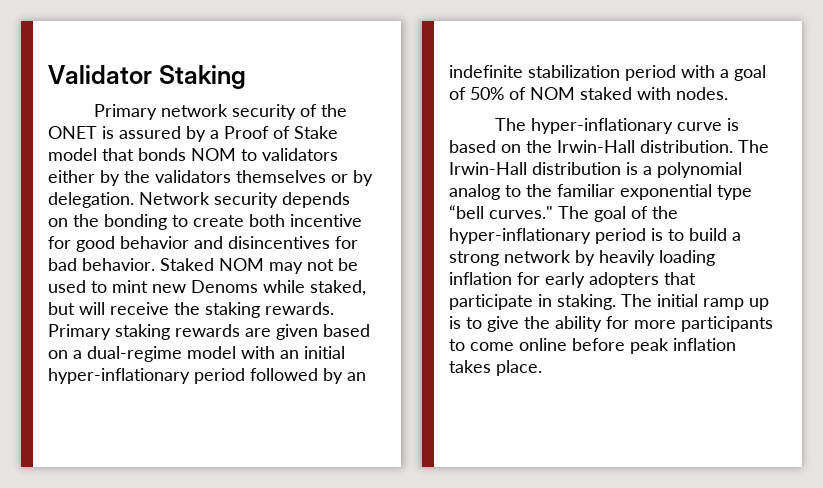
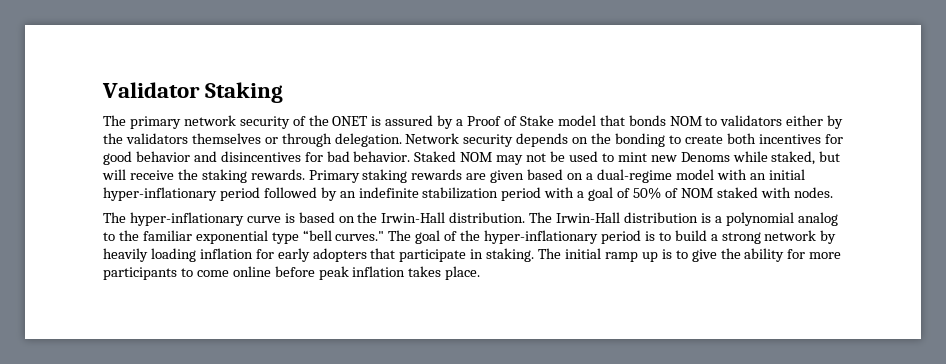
[94,104,158,120] Primary -> [103,115,181,129] The primary
[353,170,373,186] by -> [281,133,332,147] through
[290,214,362,227] incentive -> [758,134,821,144] incentives

